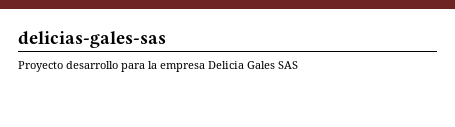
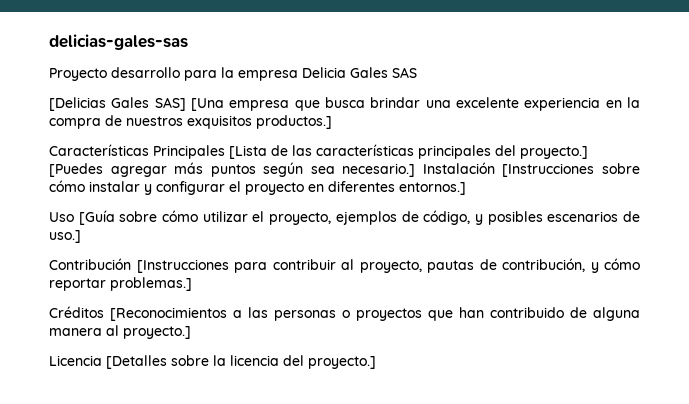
(298, 65) none -> [49,97,640,111] [49,115,332,129] [49,144,588,159] [49,162,640,177] [49,180,466,195] [49,210,640,225] [49,230,81,243] [49,258,640,273] [49,277,192,291] [49,306,640,321] [49,325,191,339] [49,355,376,369] // [Delicias Gales SAS] [Una empresa que busca brindar una excelente experiencia en la compra de nuestros exquisitos productos.] // Características Principales [Lista de las características principales del proyecto.] [Puedes agregar más puntos según sea necesario.] Instalación [Instrucciones sobre cómo instalar y configurar el proyecto en diferentes entornos.] // Uso [Guía sobre cómo utilizar el proyecto, ejemplos de código, y posibles escenarios de uso.] // Contribución [Instrucciones para contribuir al proyecto, pautas de contribución, y cómo reportar problemas.] // Créditos [Reconocimientos a las personas o proyectos que han contribuido de alguna manera al proyecto.] // Licencia [Detalles sobre la licencia del proyecto.]

